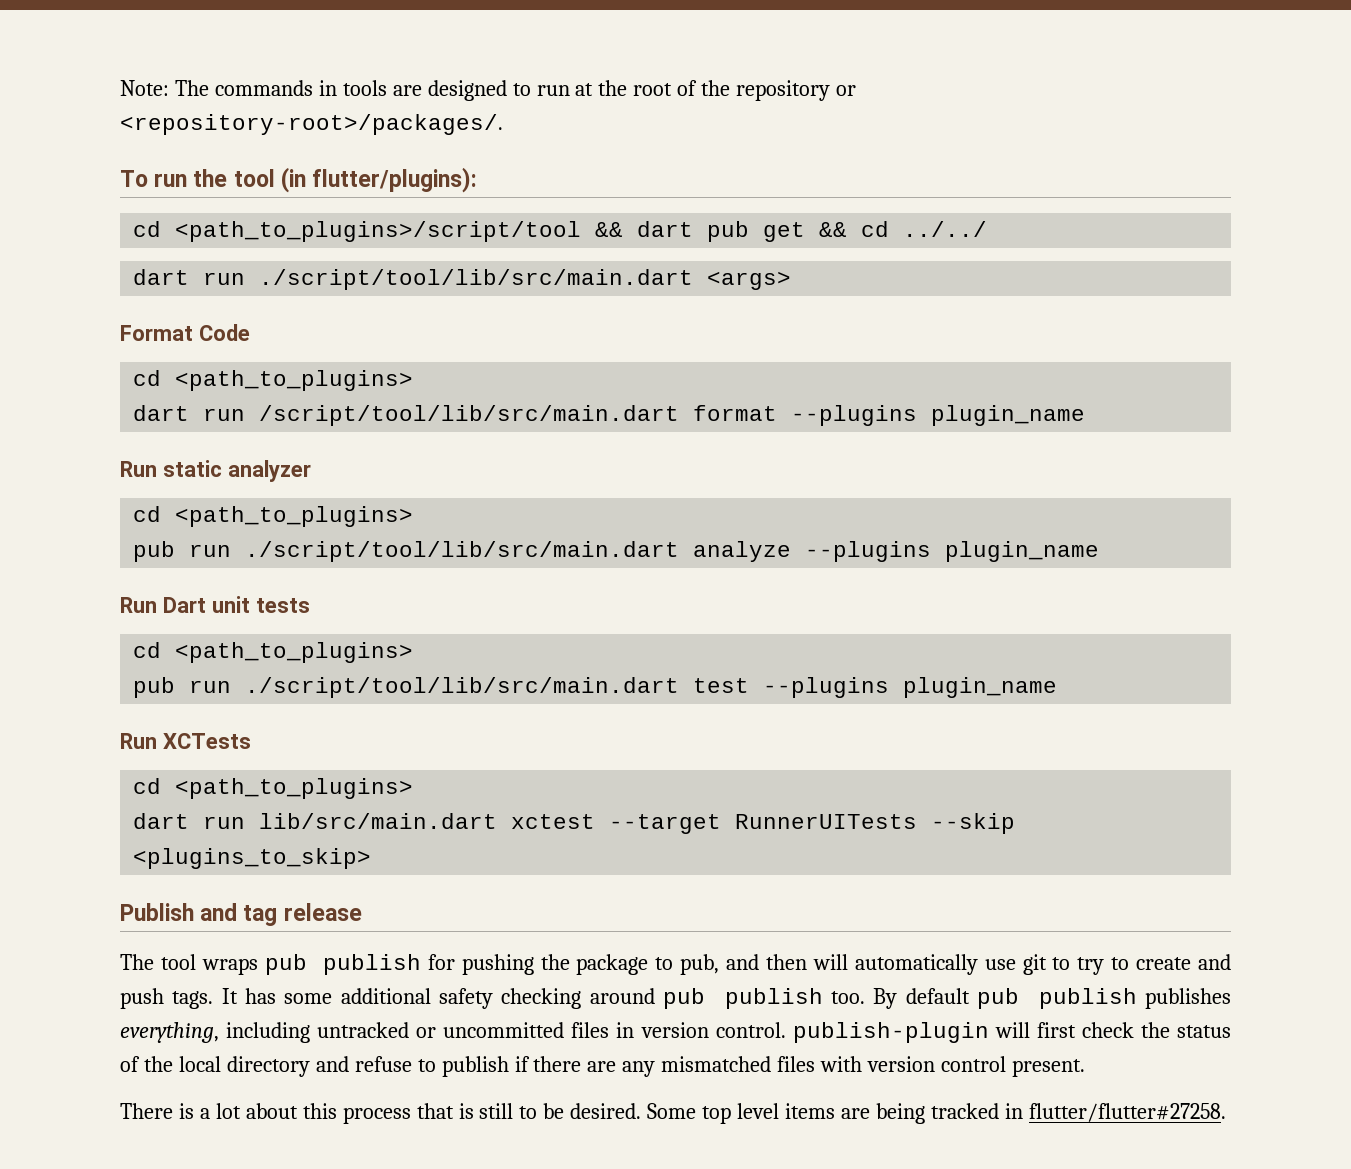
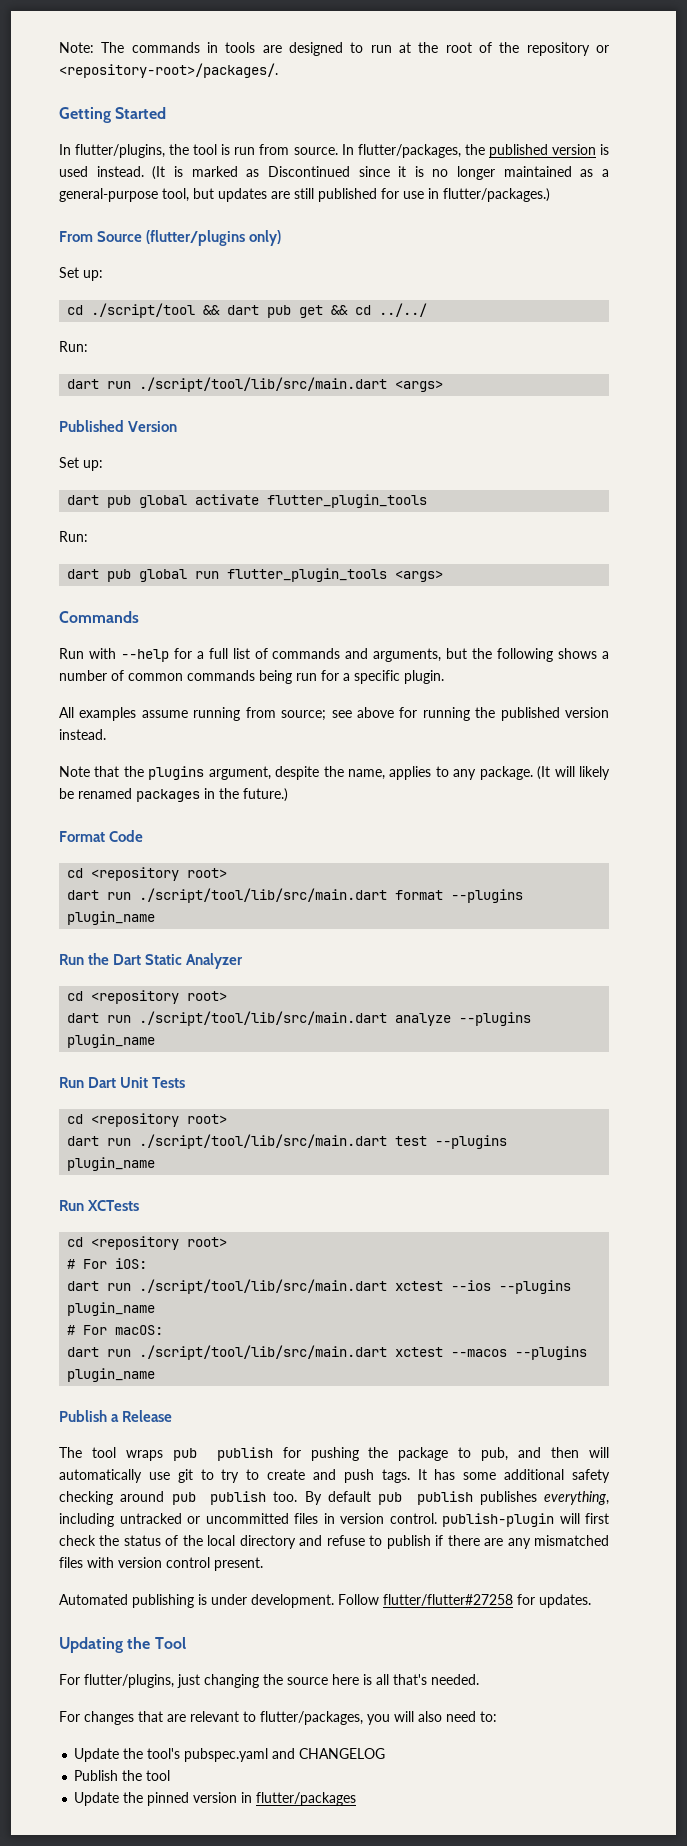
[120,167,478,193] [133,221,582,242] To run the tool (in flutter/plugins): // cd <path_to_plugins>/script/tool -> [59,107,167,123] [59,144,609,158] [59,166,609,180] [59,188,550,202] [59,230,282,246] [59,267,103,281] [67,303,196,318] Getting Started // In flutter/plugins, the tool is run from source. In flutter/packages, the published version is used instead. (It is marked as Discontinued since it is no longer maintained as a general-purpose tool, but updates are still published for use in flutter/packages.) // From Source (flutter/plugins only) // Set up: // cd ./script/tool
(988, 229) none -> [59,341,88,352] // Run:
(792, 280) none -> [59,420,178,432] [59,457,103,471] [67,494,428,508] [59,531,88,542] [67,568,444,582] [59,611,139,623] [59,648,609,662] [59,670,444,684] [59,707,610,721] [59,729,106,740] [59,766,611,780] [59,788,288,802] // Published Version // Set up: // dart pub global activate flutter_plugin_tools // Run: // dart pub global run flutter_plugin_tools <args> // Commands // Run with --help for a full list of commands and arguments, but the following shows a number of common commands being run for a specific plugin. // All examples assume running from source; see above for running the published version instead. // Note that the plugins argument, despite the name, applies to any package. (It will likely be renamed packages in the future.)
[175,370,414,391] [133,405,680,426] <path_to_plugins> // dart run /script/tool/lib/src/main.dart -> [91,867,228,881] [67,888,388,903] <repository root> // dart run ./script/tool/lib/src/main.dart
[162,460,311,482] [133,506,414,527] [133,541,176,562] static analyzer // cd <path_to_plugins> // pub -> [88,953,244,969] [67,990,228,1004] [67,1013,100,1023] the Dart Static Analyzer // cd <repository root> // dart
[211,596,310,613] [133,642,414,663] [133,677,176,698] unit tests // cd <path_to_plugins> // pub -> [120,1077,186,1088] [67,1113,228,1127] [67,1136,100,1146] Unit Tests // cd <repository root> // dart
[175,778,414,799] [133,813,1016,834] [133,848,372,869] [120,903,362,926] <path_to_plugins> // dart run lib/src/main.dart xctest --target RunnerUITests --skip <plugins_to_skip> // Publish and tag release -> [91,1236,228,1250] [67,1258,148,1269] [67,1279,572,1294] [67,1302,156,1316] [67,1325,164,1335] [67,1345,588,1360] [67,1368,156,1382] [59,1410,173,1422] <repository root> // # For iOS: // dart run ./script/tool/lib/src/main.dart xctest --ios --plugins plugin_name // # For macOS: // dart run ./script/tool/lib/src/main.dart xctest --macos --plugins plugin_name // Publish a Release
[120,1103,1226,1124] There is a lot about this process that is still to be desired. Some top level items are being tracked in flutter/flutter#27258. -> [59,1594,591,1608] [59,1637,186,1653] [59,1674,479,1688] [59,1711,497,1725] [74,1748,386,1762] [74,1770,171,1781] [74,1792,357,1806] Automated publishing is under development. Follow flutter/flutter#27258 for updates. // Updating the Tool // For flutter/plugins, just changing the source here is all that's needed. // For changes that are relevant to flutter/packages, you will also need to: // Update the tool's pubspec.yaml and CHANGELOG // Publish the tool // Update the pinned version in flutter/packages

